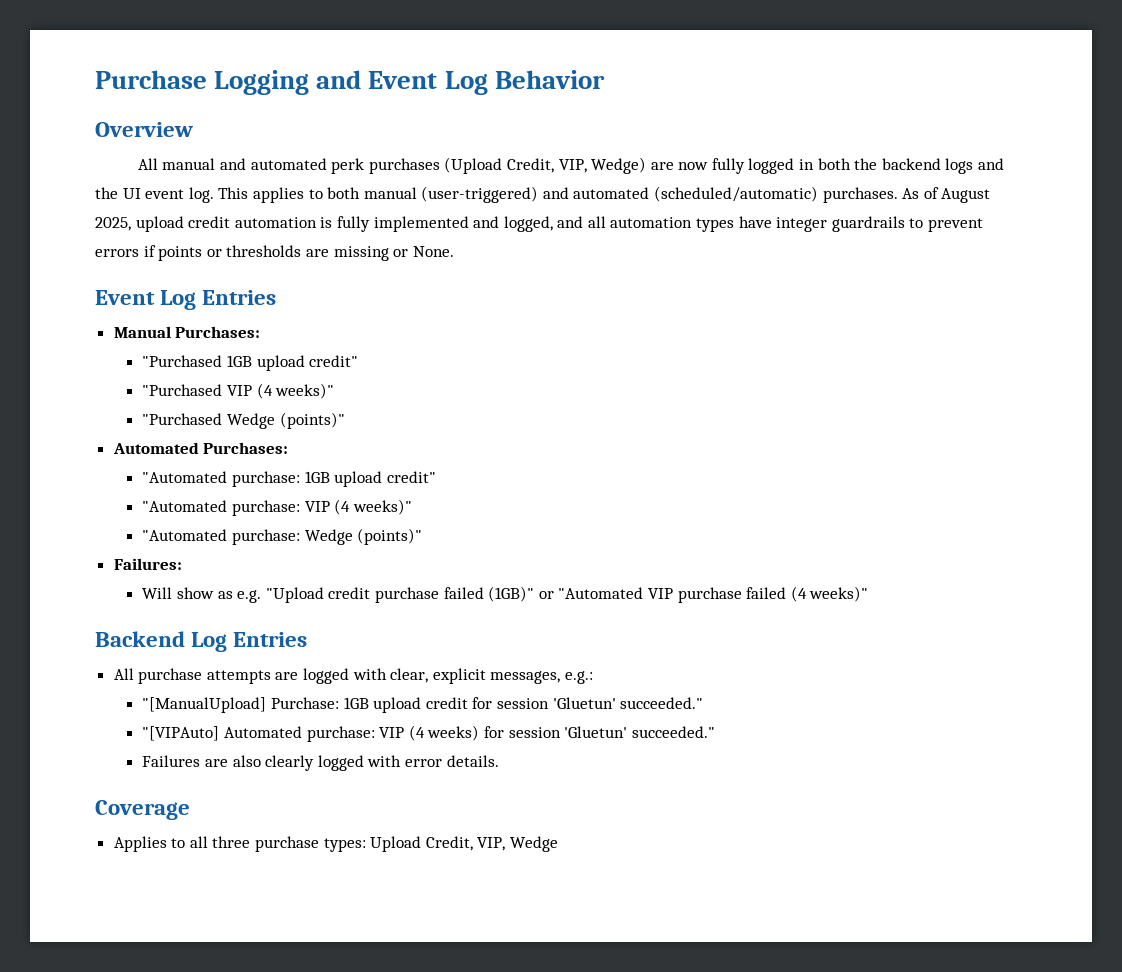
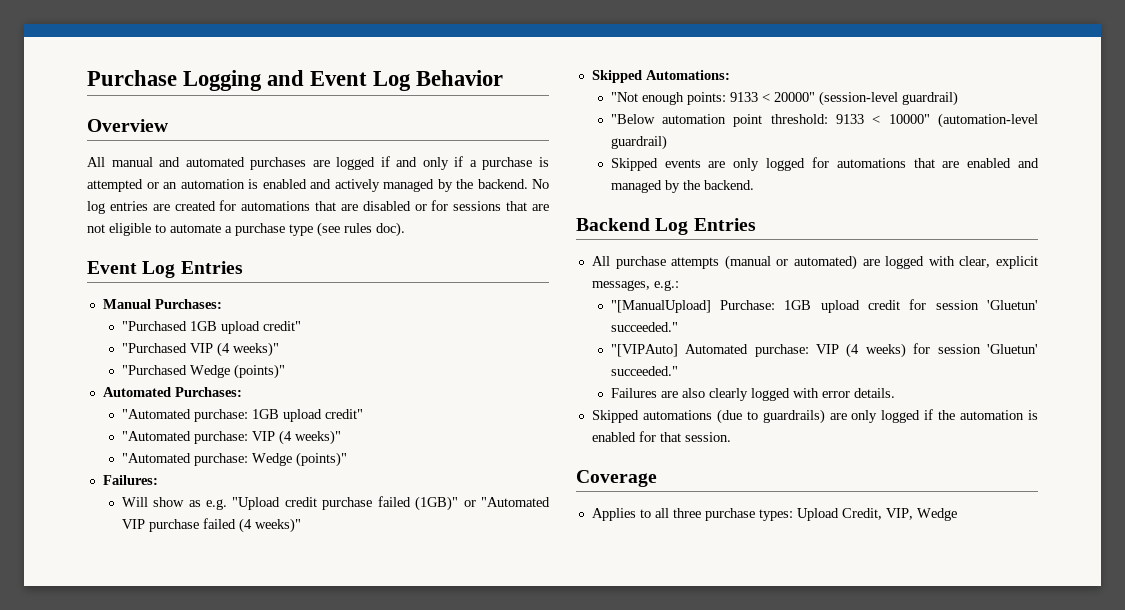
[331,157,1004,174] [95,186,991,203] [95,216,984,232] [95,245,454,261] perk purchases (Upload Credit, VIP, Wedge) are now fully logged in both the backend logs and the UI event log. This applies to both manual (user-triggered) and automated (scheduled/automatic) purchases. As of August 2025, upload credit automation is fully implemented and logged, and all automation types have integer guardrails to prevent errors if points or thresholds are missing or None. -> [250,156,550,170] [87,179,549,192] [87,200,550,214] [87,222,405,237] purchases are logged if and only if a purchase is attempted or an automation is enabled and actively managed by the backend. No log entries are created for automations that are disabled or for sessions that are not eligible to automate a purchase type (see rules doc).
(869, 594) none -> [591,70,730,83] [610,91,958,106] [610,113,1038,128] [610,135,667,150] [610,157,1039,171] [610,180,754,193] // Skipped Automations: // "Not enough points: 9133 < 20000" (session-level guardrail) // "Below automation point threshold: 9133 < 10000" (automation-level guardrail) // Skipped events are only logged for automations that are enabled and managed by the backend.
(271, 677) none -> [724,255,857,270] (manual or automated)
(499, 761) none -> [591,409,1038,424] [591,431,731,442] // Skipped automations (due to guardrails) are only logged if the automation is enabled for that session.

